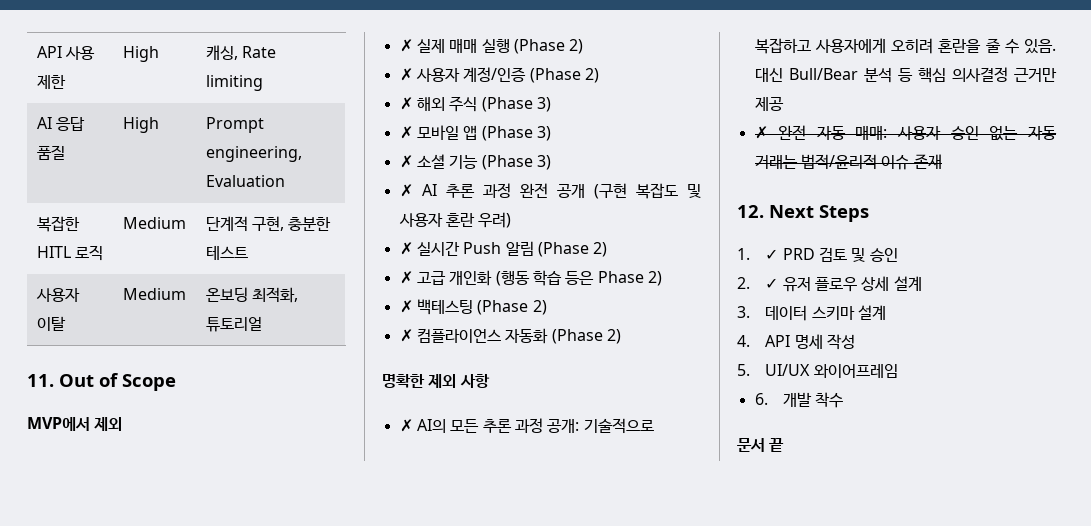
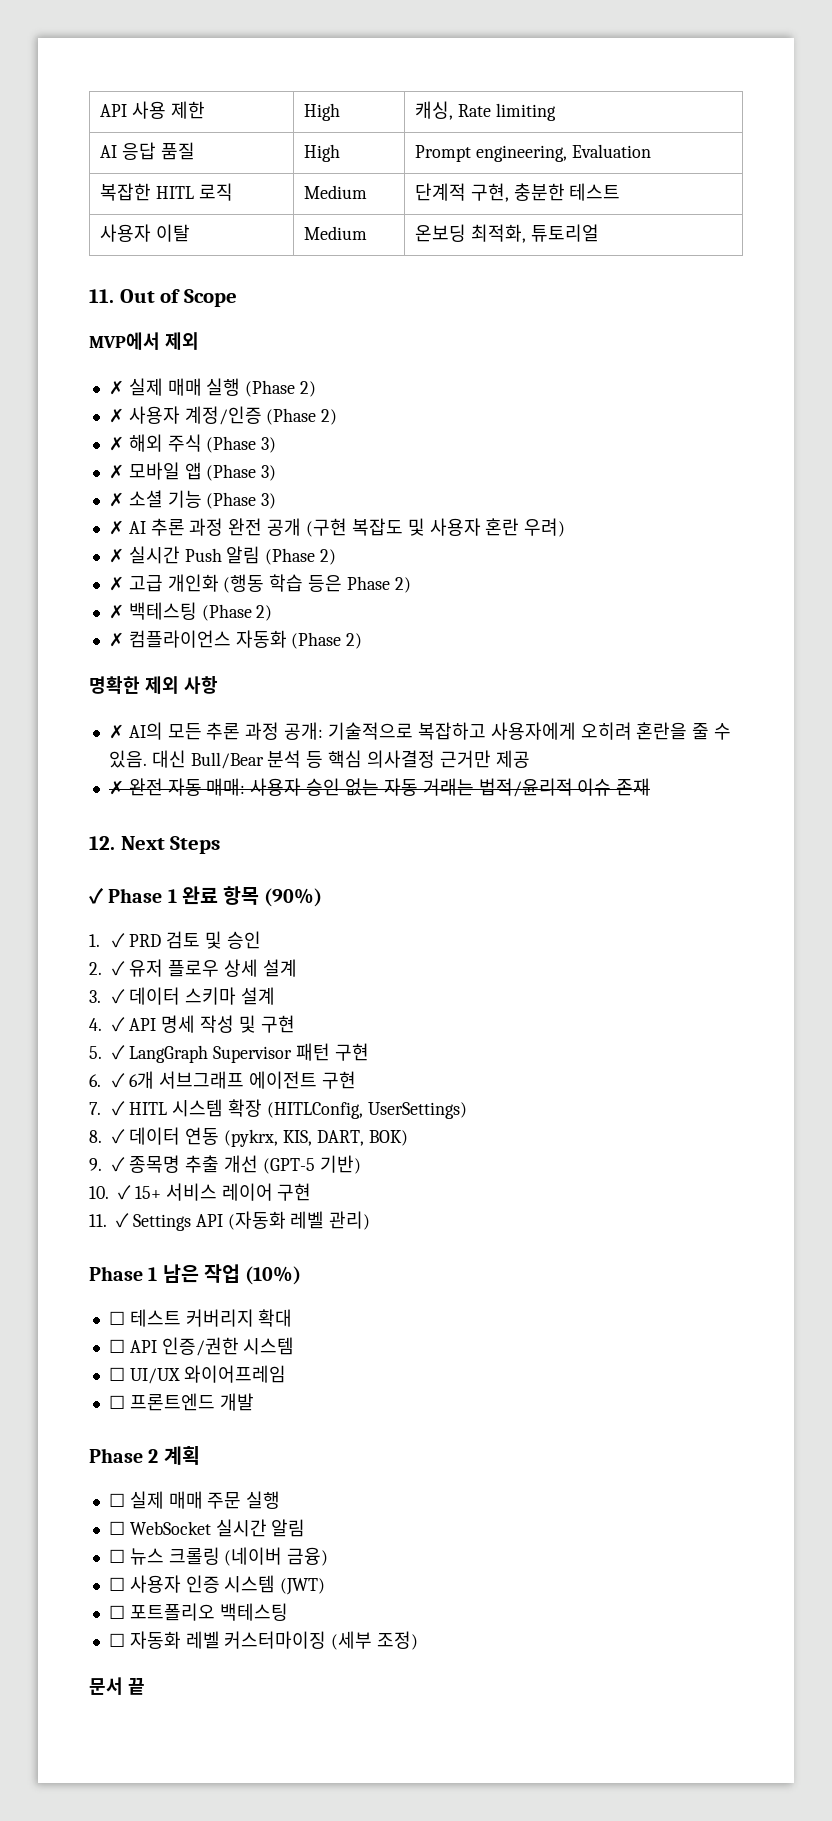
(869, 213) none -> [89,886,323,907] // ✓ Phase 1 완료 항목 (90%)
(750, 312) none -> [112,989,126,1004] ✓
(750, 341) none -> [112,1017,126,1032] ✓
(855, 342) none -> [238,1015,295,1033] 및 구현
(750, 370) none -> [112,1043,369,1063] [89,1071,356,1089] [89,1099,467,1119] [89,1127,408,1147] [89,1155,361,1174] [89,1183,312,1201] [89,1211,371,1231] [89,1264,302,1285] [108,1309,293,1327] [108,1337,295,1356] [108,1367,125,1381] ✓ LangGraph Supervisor 패턴 구현 // 6. ✓ 6개 서브그래프 에이전트 구현 // 7. ✓ HITL 시스템 확장 (HITLConfig, UserSettings) // 8. ✓ 데이터 연동 (pykrx, KIS, DART, BOK) // 9. ✓ 종목명 추출 개선 (GPT-5 기반) // 10. ✓ 15+ 서비스 레이어 구현 // 11. ✓ Settings API (자동화 레벨 관리) // Phase 1 남은 작업 (10%) // ☐ 테스트 커버리지 확대 // ☐ API 인증/권한 시스템 // ☐
[754,393,768,405] 6. -> [108,1393,215,1411] ☐ 프론트엔드
[815,392,844,408] 착수 -> [89,1446,200,1465] [108,1491,281,1509] [108,1519,306,1537] [108,1547,329,1566] [108,1575,326,1595] [108,1603,288,1621] [108,1631,419,1650] // Phase 2 계획 // ☐ 실제 매매 주문 실행 // ☐ WebSocket 실시간 알림 // ☐ 뉴스 크롤링 (네이버 금융) // ☐ 사용자 인증 시스템 (JWT) // ☐ 포트폴리오 백테스팅 // ☐ 자동화 레벨 커스터마이징 (세부 조정)

